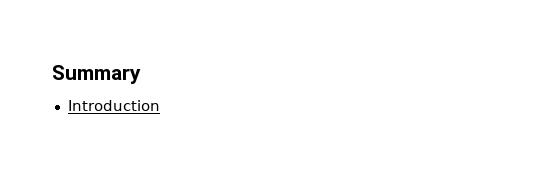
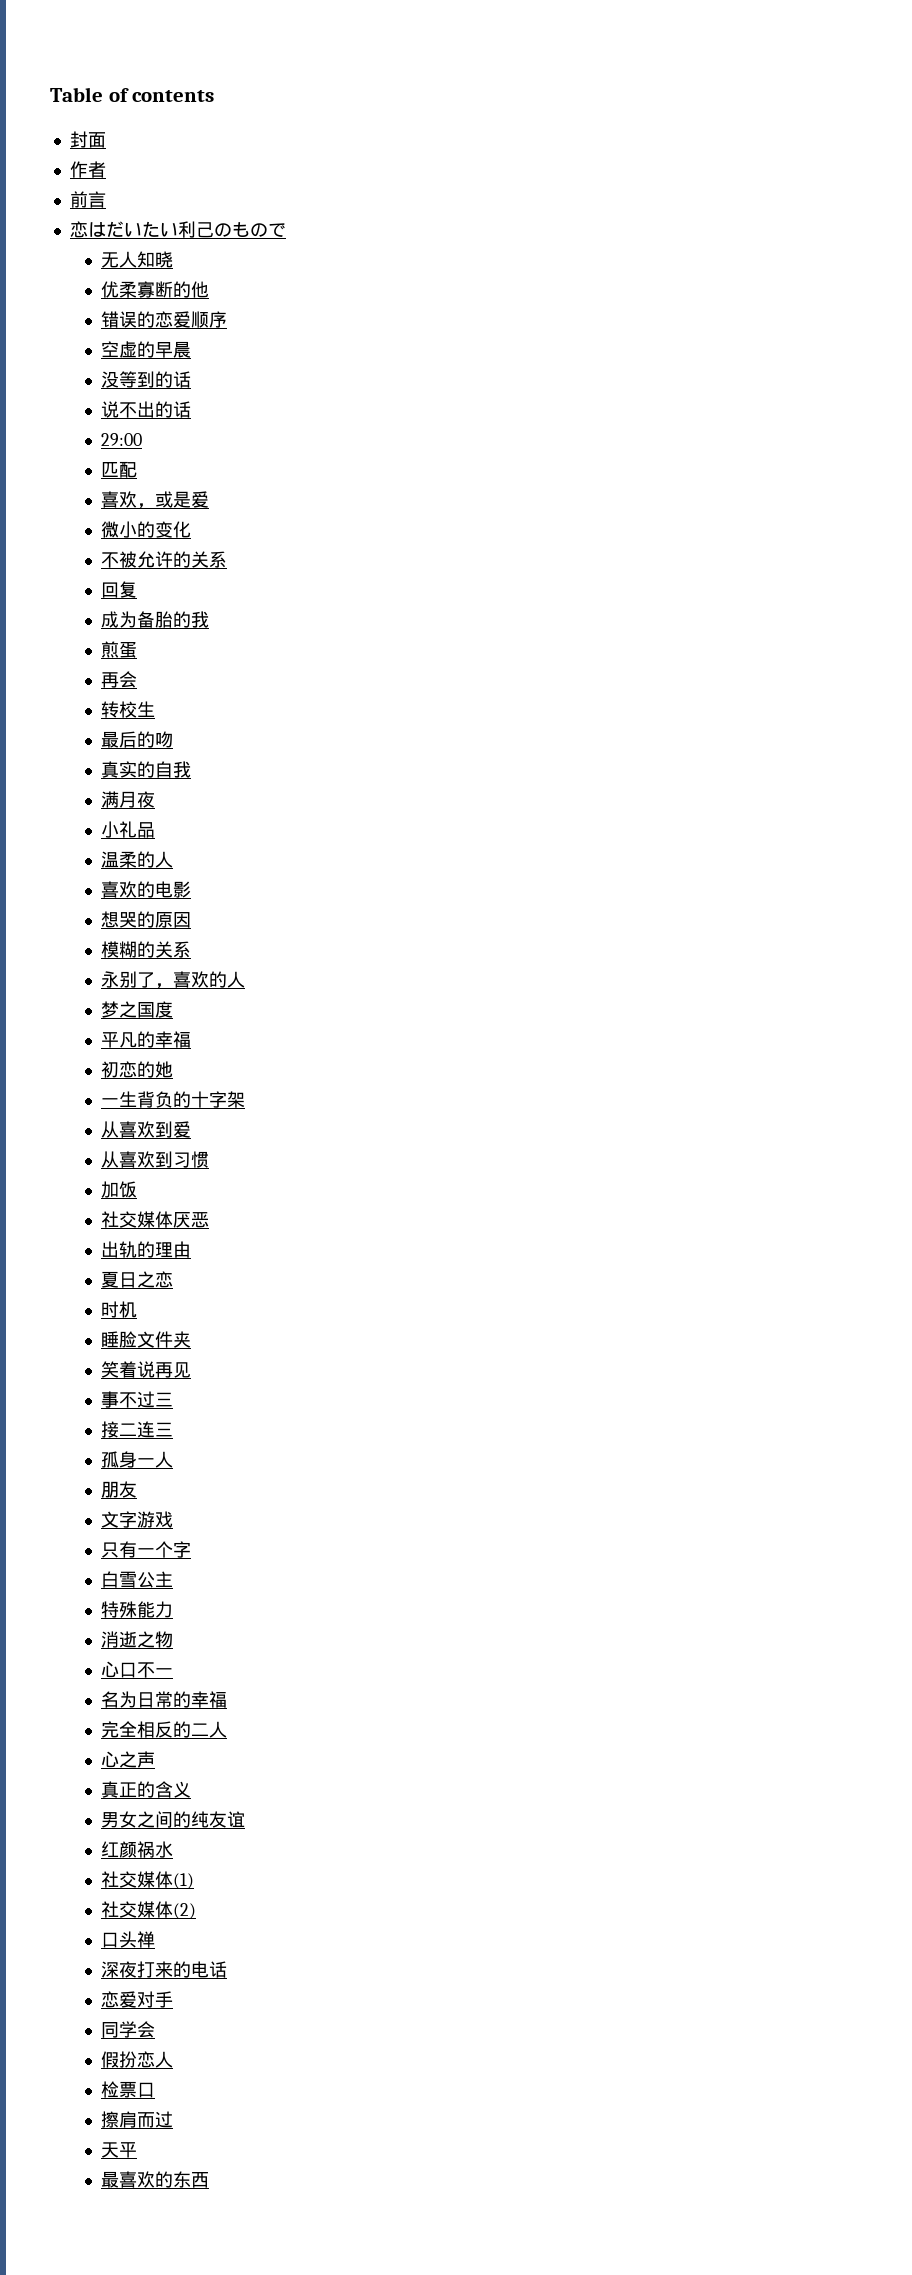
[52,65,141,84] [67,100,160,111] Summary // Introduction -> [50,87,215,102] [69,131,106,148] [69,161,106,178] [69,191,106,208] [69,221,286,238] [101,251,174,268] [101,281,210,298] [101,311,228,328] [101,341,192,358] [101,371,192,388] [101,401,192,418] [101,433,143,446] [101,461,138,478] [101,491,210,509] [101,521,192,538] [101,551,228,568] [101,581,138,598] [101,611,210,628] [101,641,138,658] [101,671,138,688] [101,701,156,718] [101,731,174,748] [101,761,192,778] [101,791,156,808] [101,821,156,838] [101,851,174,868] [101,881,192,898] [101,911,192,928] [101,941,192,958] [101,971,246,989] [101,1001,174,1018] [101,1031,192,1048] [101,1061,174,1078] [101,1091,246,1108] [101,1121,192,1138] [101,1151,210,1168] [101,1181,138,1198] [101,1211,210,1228] [101,1241,192,1258] [101,1271,174,1288] [101,1301,138,1318] [101,1331,192,1348] [101,1361,192,1378] [101,1391,174,1408] [101,1421,174,1438] [101,1451,174,1468] [101,1481,138,1498] [101,1511,174,1528] [101,1541,192,1558] [101,1571,174,1588] [101,1601,174,1618] [101,1631,174,1648] [101,1661,174,1678] [101,1691,228,1708] [101,1721,228,1738] [101,1751,156,1768] [101,1781,192,1798] [101,1811,246,1828] [101,1841,174,1858] [101,1871,195,1889] [101,1901,197,1919] [101,1931,156,1948] [101,1961,228,1978] [101,1991,174,2008] [101,2021,156,2038] [101,2051,174,2068] [101,2081,156,2098] [101,2111,174,2128] [101,2142,138,2158] [101,2171,210,2188] Table of contents // 封面 // 作者 // 前言 // 恋はだいたい利己のもので // 无人知晓 // 优柔寡断的他 // 错误的恋爱顺序 // 空虚的早晨 // 没等到的话 // 说不出的话 // 29:00 // 匹配 // 喜欢，或是爱 // 微小的变化 // 不被允许的关系 // 回复 // 成为备胎的我 // 煎蛋 // 再会 // 转校生 // 最后的吻 // 真实的自我 // 满月夜 // 小礼品 // 温柔的人 // 喜欢的电影 // 想哭的原因 // 模糊的关系 // 永别了，喜欢的人 // 梦之国度 // 平凡的幸福 // 初恋的她 // 一生背负的十字架 // 从喜欢到爱 // 从喜欢到习惯 // 加饭 // 社交媒体厌恶 // 出轨的理由 // 夏日之恋 // 时机 // 睡脸文件夹 // 笑着说再见 // 事不过三 // 接二连三 // 孤身一人 // 朋友 // 文字游戏 // 只有一个字 // 白雪公主 // 特殊能力 // 消逝之物 // 心口不一 // 名为日常的幸福 // 完全相反的二人 // 心之声 // 真正的含义 // 男女之间的纯友谊 // 红颜祸水 // 社交媒体(1) // 社交媒体(2) // 口头禅 // 深夜打来的电话 // 恋爱对手 // 同学会 // 假扮恋人 // 检票口 // 擦肩而过 // 天平 // 最喜欢的东西

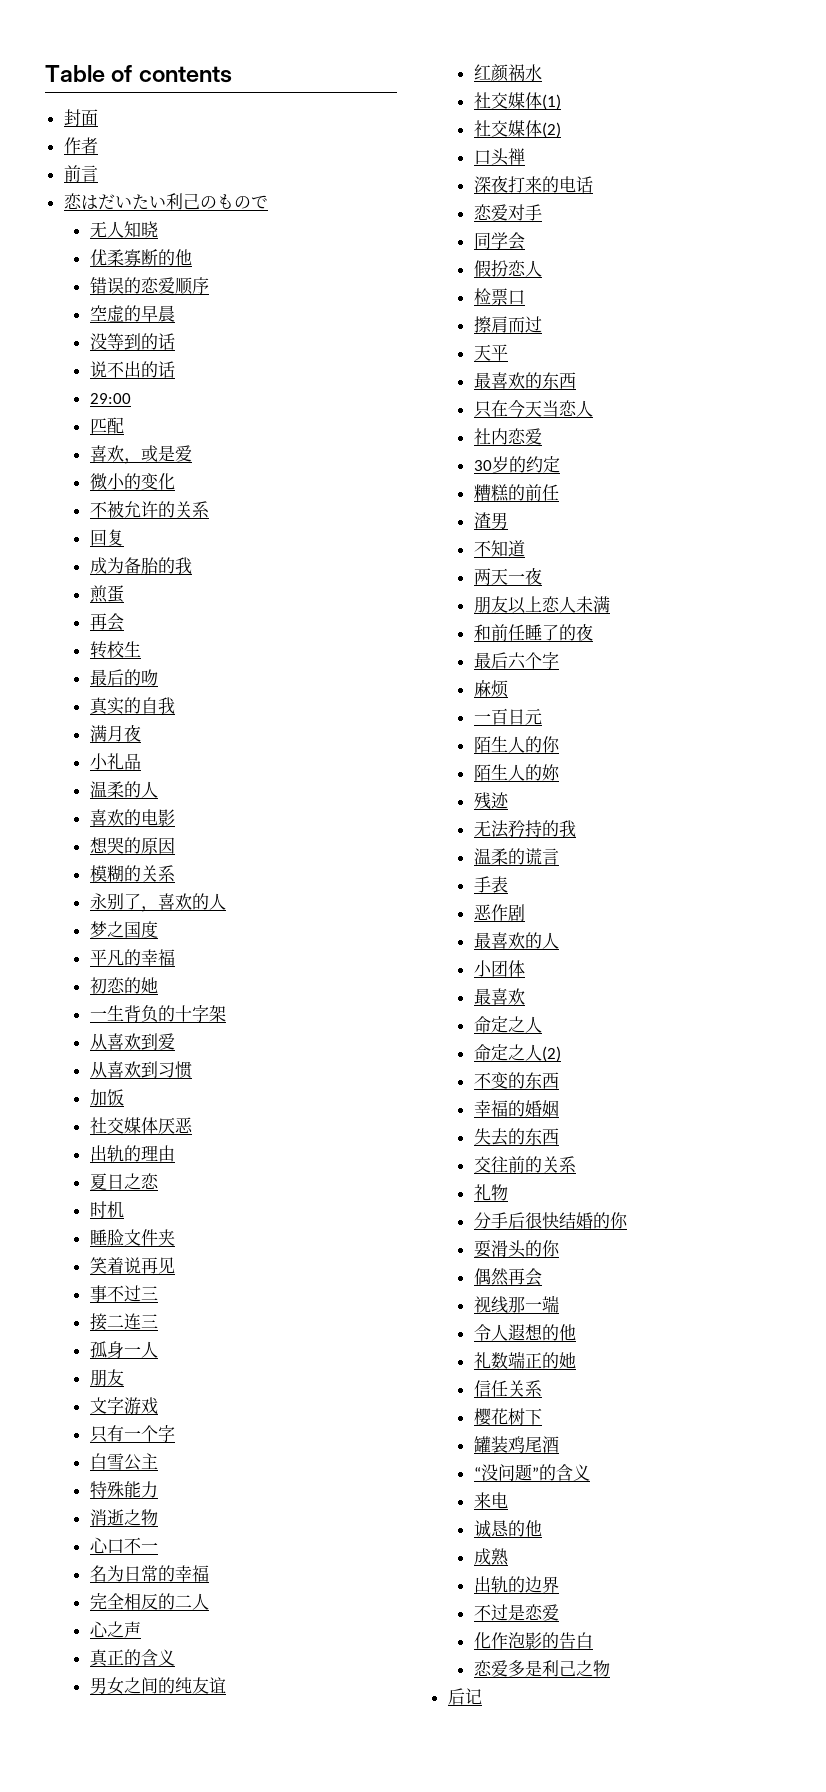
(210, 2180) none -> [473,399,593,418] [473,428,542,445] [473,456,560,473] [473,484,559,502] [473,512,508,529] [473,540,525,557] [473,568,542,585] [473,596,610,614] [473,624,593,641] [473,652,559,669] [473,680,508,698] [473,708,542,725] [473,736,560,753] [473,764,560,781] [473,792,509,809] [473,820,576,838] [473,848,559,865] [473,876,508,893] [473,904,525,921] [473,932,559,949] [473,960,525,977] [473,988,525,1005] [473,1016,542,1033] [473,1044,561,1062] [473,1072,559,1089] [473,1100,559,1117] [473,1128,559,1146] [473,1156,576,1173] [473,1184,508,1201] [473,1212,628,1229] [473,1240,560,1258] [473,1268,542,1286] [473,1295,559,1314] [473,1324,576,1341] [473,1351,576,1369] [473,1380,542,1397] [473,1408,542,1426] [473,1436,559,1453] [473,1464,590,1481] [473,1492,508,1509] [473,1520,542,1538] [473,1548,509,1566] [473,1576,559,1593] [473,1604,559,1621] [473,1632,593,1649] [473,1660,610,1677] [447,1688,482,1705] // 只在今天当恋人 // 社内恋爱 // 30岁的约定 // 糟糕的前任 // 渣男 // 不知道 // 两天一夜 // 朋友以上恋人未满 // 和前任睡了的夜 // 最后六个字 // 麻烦 // 一百日元 // 陌生人的你 // 陌生人的妳 // 残迹 // 无法矜持的我 // 温柔的谎言 // 手表 // 恶作剧 // 最喜欢的人 // 小团体 // 最喜欢 // 命定之人 // 命定之人(2) // 不变的东西 // 幸福的婚姻 // 失去的东西 // 交往前的关系 // 礼物 // 分手后很快结婚的你 // 耍滑头的你 // 偶然再会 // 视线那一端 // 令人遐想的他 // 礼数端正的她 // 信任关系 // 樱花树下 // 罐装鸡尾酒 // “没问题”的含义 // 来电 // 诚恳的他 // 成熟 // 出轨的边界 // 不过是恋爱 // 化作泡影的告白 // 恋爱多是利己之物 // 后记

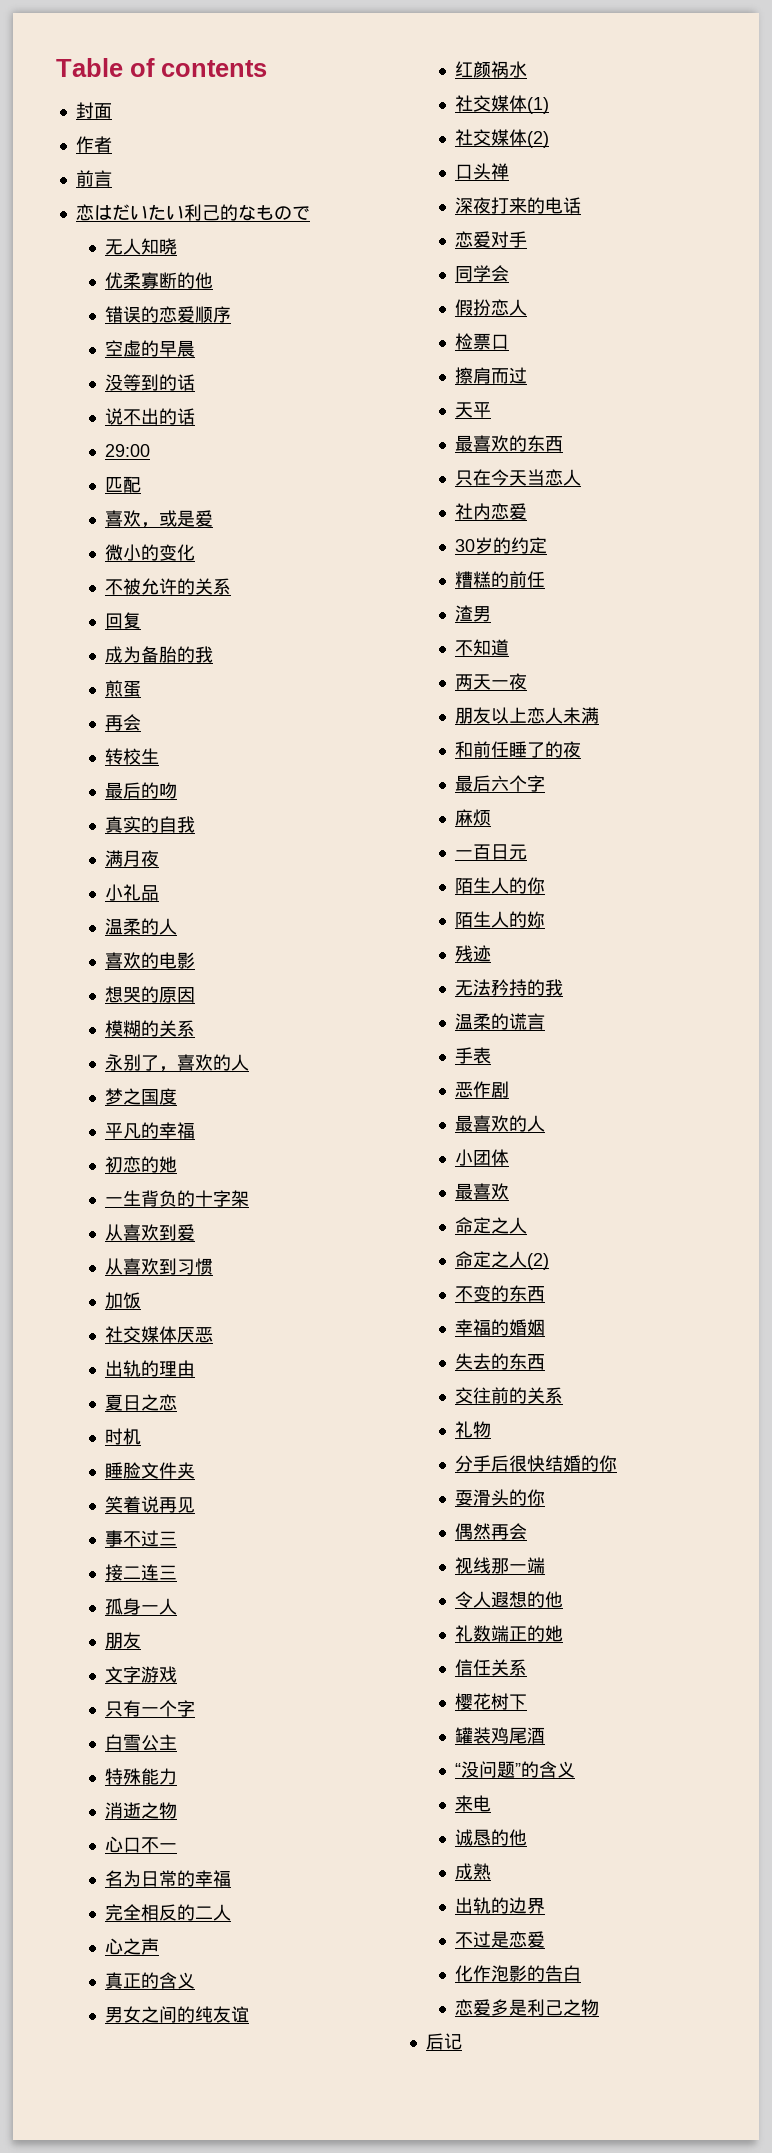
[199,196,217,209] の -> [219,204,256,221] 的な

